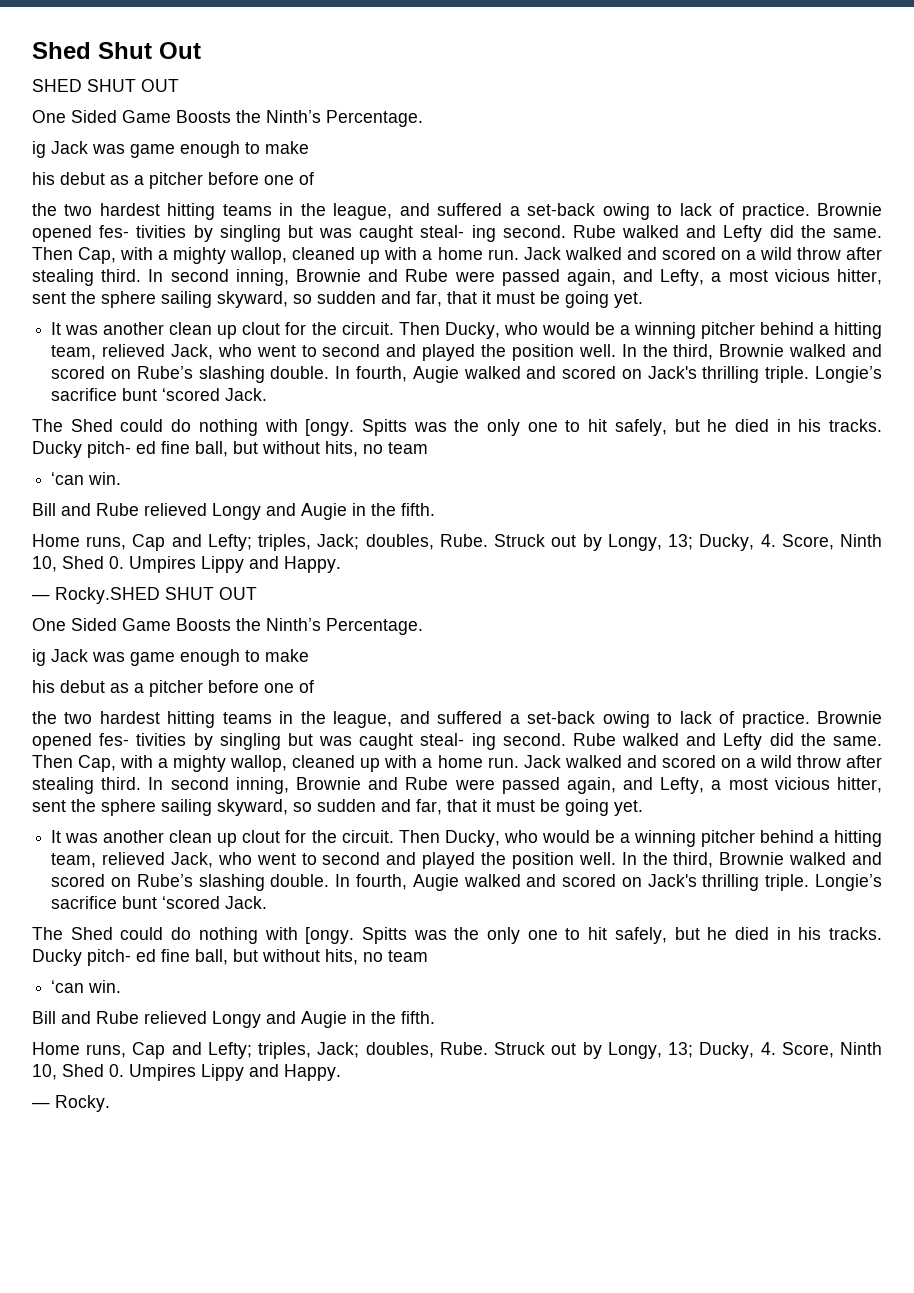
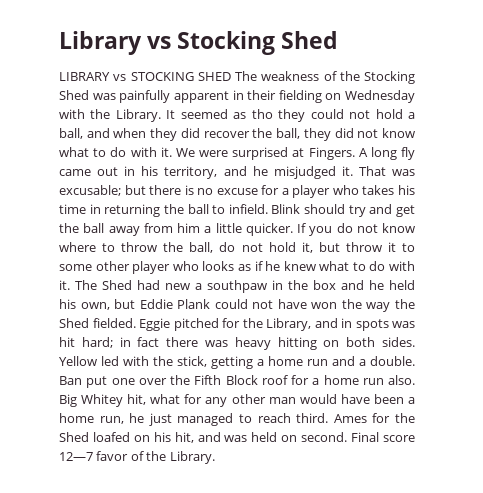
[32,42,201,59] [32,79,179,92] [32,110,423,127] [32,141,309,158] [32,172,314,189] [32,203,883,220] [32,225,882,242] [32,247,882,264] [32,269,882,286] [32,291,643,308] [51,322,882,339] [51,344,883,361] [51,366,882,383] [51,388,268,401] [32,419,883,436] [32,441,428,458] [51,472,122,485] [32,503,435,520] [32,534,883,551] [32,556,341,573] [32,587,257,604] [32,618,423,635] [32,649,309,666] [32,680,314,697] [32,711,883,728] [32,733,882,750] [32,755,882,772] [32,777,882,794] [32,799,643,816] [51,830,882,847] [51,852,883,869] [51,874,882,891] [51,896,268,909] [32,927,883,944] [32,949,428,966] [51,980,122,993] [32,1011,435,1028] [32,1042,883,1059] [32,1064,341,1081] [32,1095,110,1112] Shed Shut Out // SHED SHUT OUT // One Sided Game Boosts the Ninth’s Percentage. // ig Jack was game enough to make // his debut as a pitcher before one of // the two hardest hitting teams in the league, and suffered a set-back owing to lack of practice. Brownie opened fes- tivities by singling but was caught steal- ing second. Rube walked and Lefty did the same. Then Cap, with a mighty wallop, cleaned up with a home run. Jack walked and scored on a wild throw after stealing third. In second inning, Brownie and Rube were passed again, and Lefty, a most vicious hitter, sent the sphere sailing skyward, so sudden and far, that it must be going yet. // It was another clean up clout for the circuit. Then Ducky, who would be a winning pitcher behind a hitting team, relieved Jack, who went to second and played the position well. In the third, Brownie walked and scored on Rube’s slashing double. In fourth, Augie walked and scored on Jack's thrilling triple. Longie’s sacrifice bunt ‘scored Jack. // The Shed could do nothing with [ongy. Spitts was the only one to hit safely, but he died in his tracks. Ducky pitch- ed fine ball, but without hits, no team // ‘can win. // Bill and Rube relieved Longy and Augie in the fifth. // Home runs, Cap and Lefty; triples, Jack; doubles, Rube. Struck out by Longy, 13; Ducky, 4. Score, Ninth 10, Shed 0. Umpires Lippy and Happy. // — Rocky.SHED SHUT OUT // One Sided Game Boosts the Ninth’s Percentage. // ig Jack was game enough to make // his debut as a pitcher before one of // the two hardest hitting teams in the league, and suffered a set-back owing to lack of practice. Brownie opened fes- tivities by singling but was caught steal- ing second. Rube walked and Lefty did the same. Then Cap, with a mighty wallop, cleaned up with a home run. Jack walked and scored on a wild throw after stealing third. In second inning, Brownie and Rube were passed again, and Lefty, a most vicious hitter, sent the sphere sailing skyward, so sudden and far, that it must be going yet. // It was another clean up clout for the circuit. Then Ducky, who would be a winning pitcher behind a hitting team, relieved Jack, who went to second and played the position well. In the third, Brownie walked and scored on Rube’s slashing double. In fourth, Augie walked and scored on Jack's thrilling triple. Longie’s sacrifice bunt ‘scored Jack. // The Shed could do nothing with [ongy. Spitts was the only one to hit safely, but he died in his tracks. Ducky pitch- ed fine ball, but without hits, no team // ‘can win. // Bill and Rube relieved Longy and Augie in the fifth. // Home runs, Cap and Lefty; triples, Jack; doubles, Rube. Struck out by Longy, 13; Ducky, 4. Score, Ninth 10, Shed 0. Umpires Lippy and Happy. // — Rocky. -> [59,31,339,55] [59,71,415,84] [59,90,415,103] [59,109,415,122] [59,128,416,141] [59,147,416,160] [59,166,415,179] [59,185,415,198] [59,204,415,217] [59,223,415,236] [59,242,415,253] [59,261,415,274] [59,280,415,293] [59,299,415,312] [59,318,415,331] [59,337,416,350] [59,356,415,369] [59,375,415,388] [59,394,415,407] [59,413,415,426] [59,432,415,443] [59,451,215,464] Library vs Stocking Shed // LIBRARY vs STOCKING SHED The weakness of the Stocking Shed was painfully apparent in their fielding on Wednesday with the Library. It seemed as tho they could not hold a ball, and when they did recover the ball, they did not know what to do with it. We were surprised at Fingers. A long fly came out in his territory, and he misjudged it. That was excusable; but there is no excuse for a player who takes his time in returning the ball to infield. Blink should try and get the ball away from him a little quicker. If you do not know where to throw the ball, do not hold it, but throw it to some other player who looks as if he knew what to do with it. The Shed had new a southpaw in the box and he held his own, but Eddie Plank could not have won the way the Shed fielded. Eggie pitched for the Library, and in spots was hit hard; in fact there was heavy hitting on both sides. Yellow led with the stick, getting a home run and a double. Ban put one over the Fifth Block roof for a home run also. Big Whitey hit, what for any other man would have been a home run, he just managed to reach third. Ames for the Shed loafed on his hit, and was held on second. Final score 12—7 favor of the Library.

